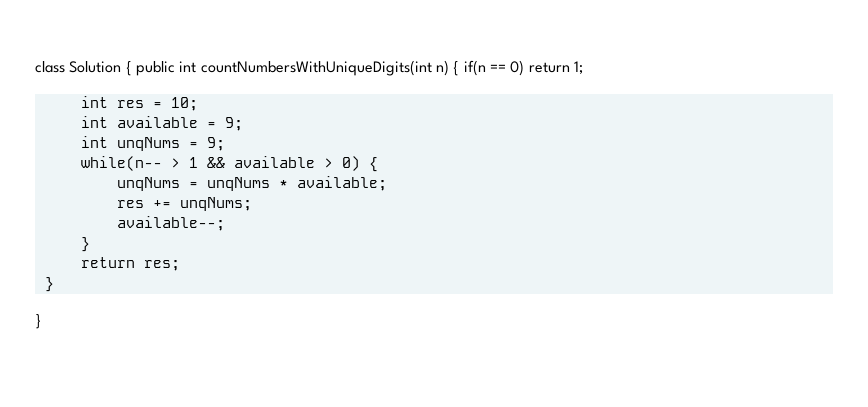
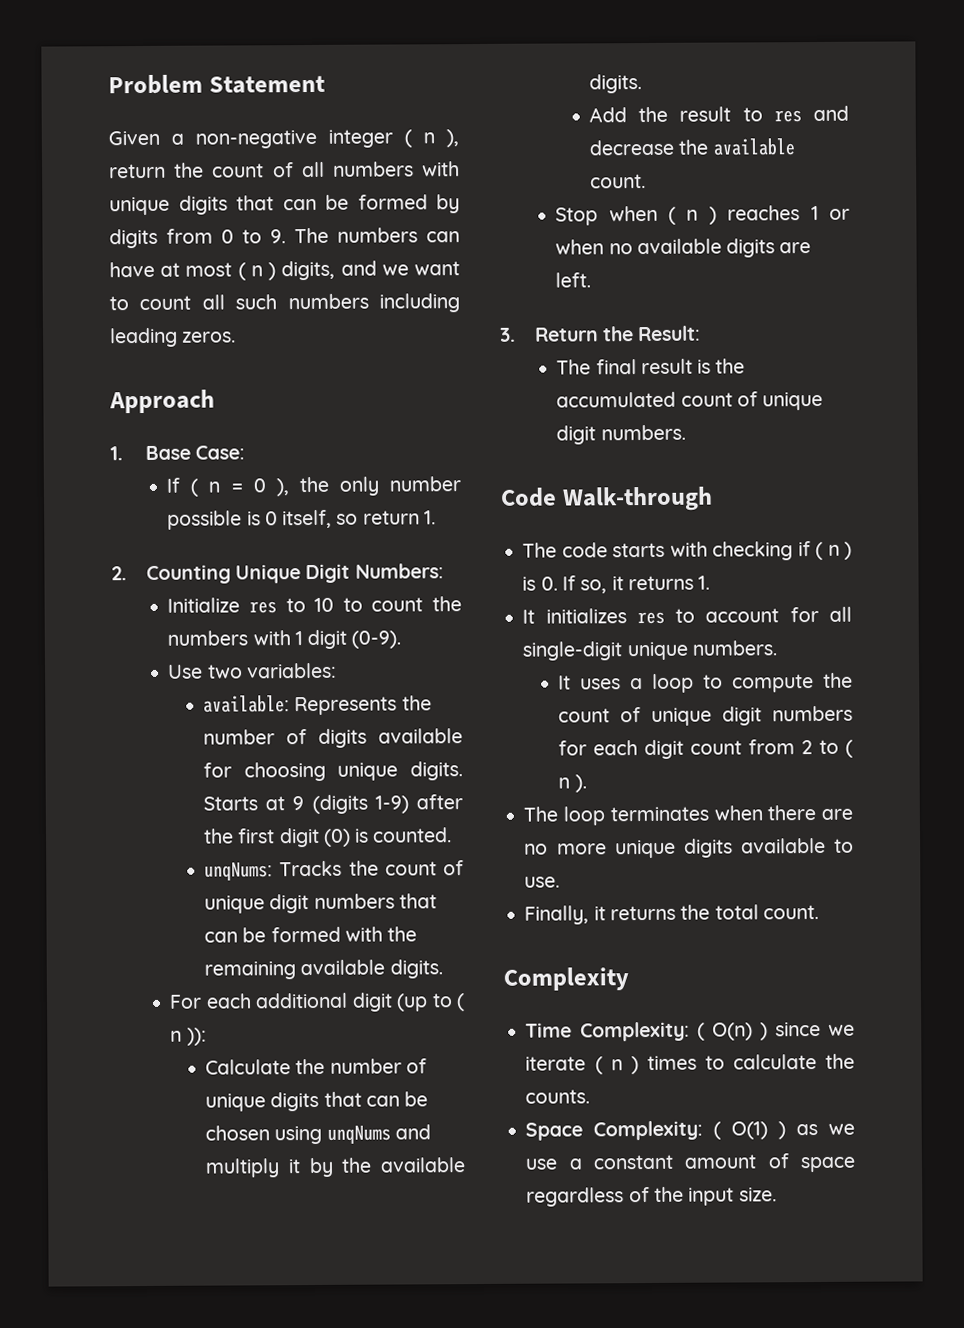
[35,60,583,76] [80,96,198,111] [80,116,243,131] [80,136,225,151] [80,156,378,172] [116,176,387,191] [116,197,252,211] [116,216,225,231] [80,237,90,252] [80,257,180,271] [44,277,54,292] [35,314,41,329] class Solution { public int countNumbersWithUniqueDigits(int n) { if(n == 0) return 1; // int res = 10; // int available = 9; // int unqNums = 9; // while(n-- > 1 && available > 0) { // unqNums = unqNums * available; // res += unqNums; // available--; // } // return res; // } // } -> [108,74,325,95] [108,129,459,149] [109,161,460,179] [109,194,460,216] [109,227,460,249] [109,260,461,281] [109,293,460,313] [110,327,237,348] [109,389,215,414] [110,445,246,461] [166,476,462,497] [167,509,436,530] [111,563,444,584] [167,596,462,614] [167,629,402,650] [167,662,337,679] [203,695,432,716] [203,728,463,748] [203,761,463,782] [203,794,464,815] [203,827,453,848] [204,860,464,881] [204,893,437,914] [204,926,418,943] [204,959,443,980] [169,992,465,1012] [170,1027,207,1046] [205,1058,427,1075] [205,1091,429,1112] [205,1124,431,1145] [205,1157,466,1178] [589,74,643,94] [589,105,849,123] [589,138,795,156] [590,174,647,189] [555,205,850,226] [555,238,812,258] [555,272,592,288] [500,325,702,342] [556,358,746,375] [556,391,824,411] [556,424,686,445] [500,486,713,512] [522,541,853,561] [522,575,711,594] [522,606,852,625] [522,640,777,661] [558,672,853,693] [558,705,853,726] [558,739,853,760] [558,774,587,793] [523,805,853,826] [524,837,854,859] [524,876,561,888] [524,904,819,925] [503,967,629,991] [525,1021,855,1042] [525,1053,855,1075] [525,1089,591,1104] [525,1120,855,1141] [525,1153,856,1173] [526,1186,777,1207] Problem Statement // Given a non-negative integer ( n ), return the count of all numbers with unique digits that can be formed by digits from 0 to 9. The numbers can have at most ( n ) digits, and we want to count all such numbers including leading zeros. // Approach // 1. Base Case: // If ( n = 0 ), the only number possible is 0 itself, so return 1. // 2. Counting Unique Digit Numbers: // Initialize res to 10 to count the numbers with 1 digit (0-9). // Use two variables: // available: Represents the number of digits available for choosing unique digits. Starts at 9 (digits 1-9) after the first digit (0) is counted. // unqNums: Tracks the count of unique digit numbers that can be formed with the remaining available digits. // For each additional digit (up to ( n )): // Calculate the number of unique digits that can be chosen using unqNums and multiply it by the available digits. // Add the result to res and decrease the available count. // Stop when ( n ) reaches 1 or when no available digits are left. // 3. Return the Result: // The final result is the accumulated count of unique digit numbers. // Code Walk-through // The code starts with checking if ( n ) is 0. If so, it returns 1. // It initializes res to account for all single-digit unique numbers. // It uses a loop to compute the count of unique digit numbers for each digit count from 2 to ( n ). // The loop terminates when there are no more unique digits available to use. // Finally, it returns the total count. // Complexity // Time Complexity: ( O(n) ) since we iterate ( n ) times to calculate the counts. // Space Complexity: ( O(1) ) as we use a constant amount of space regardless of the input size.

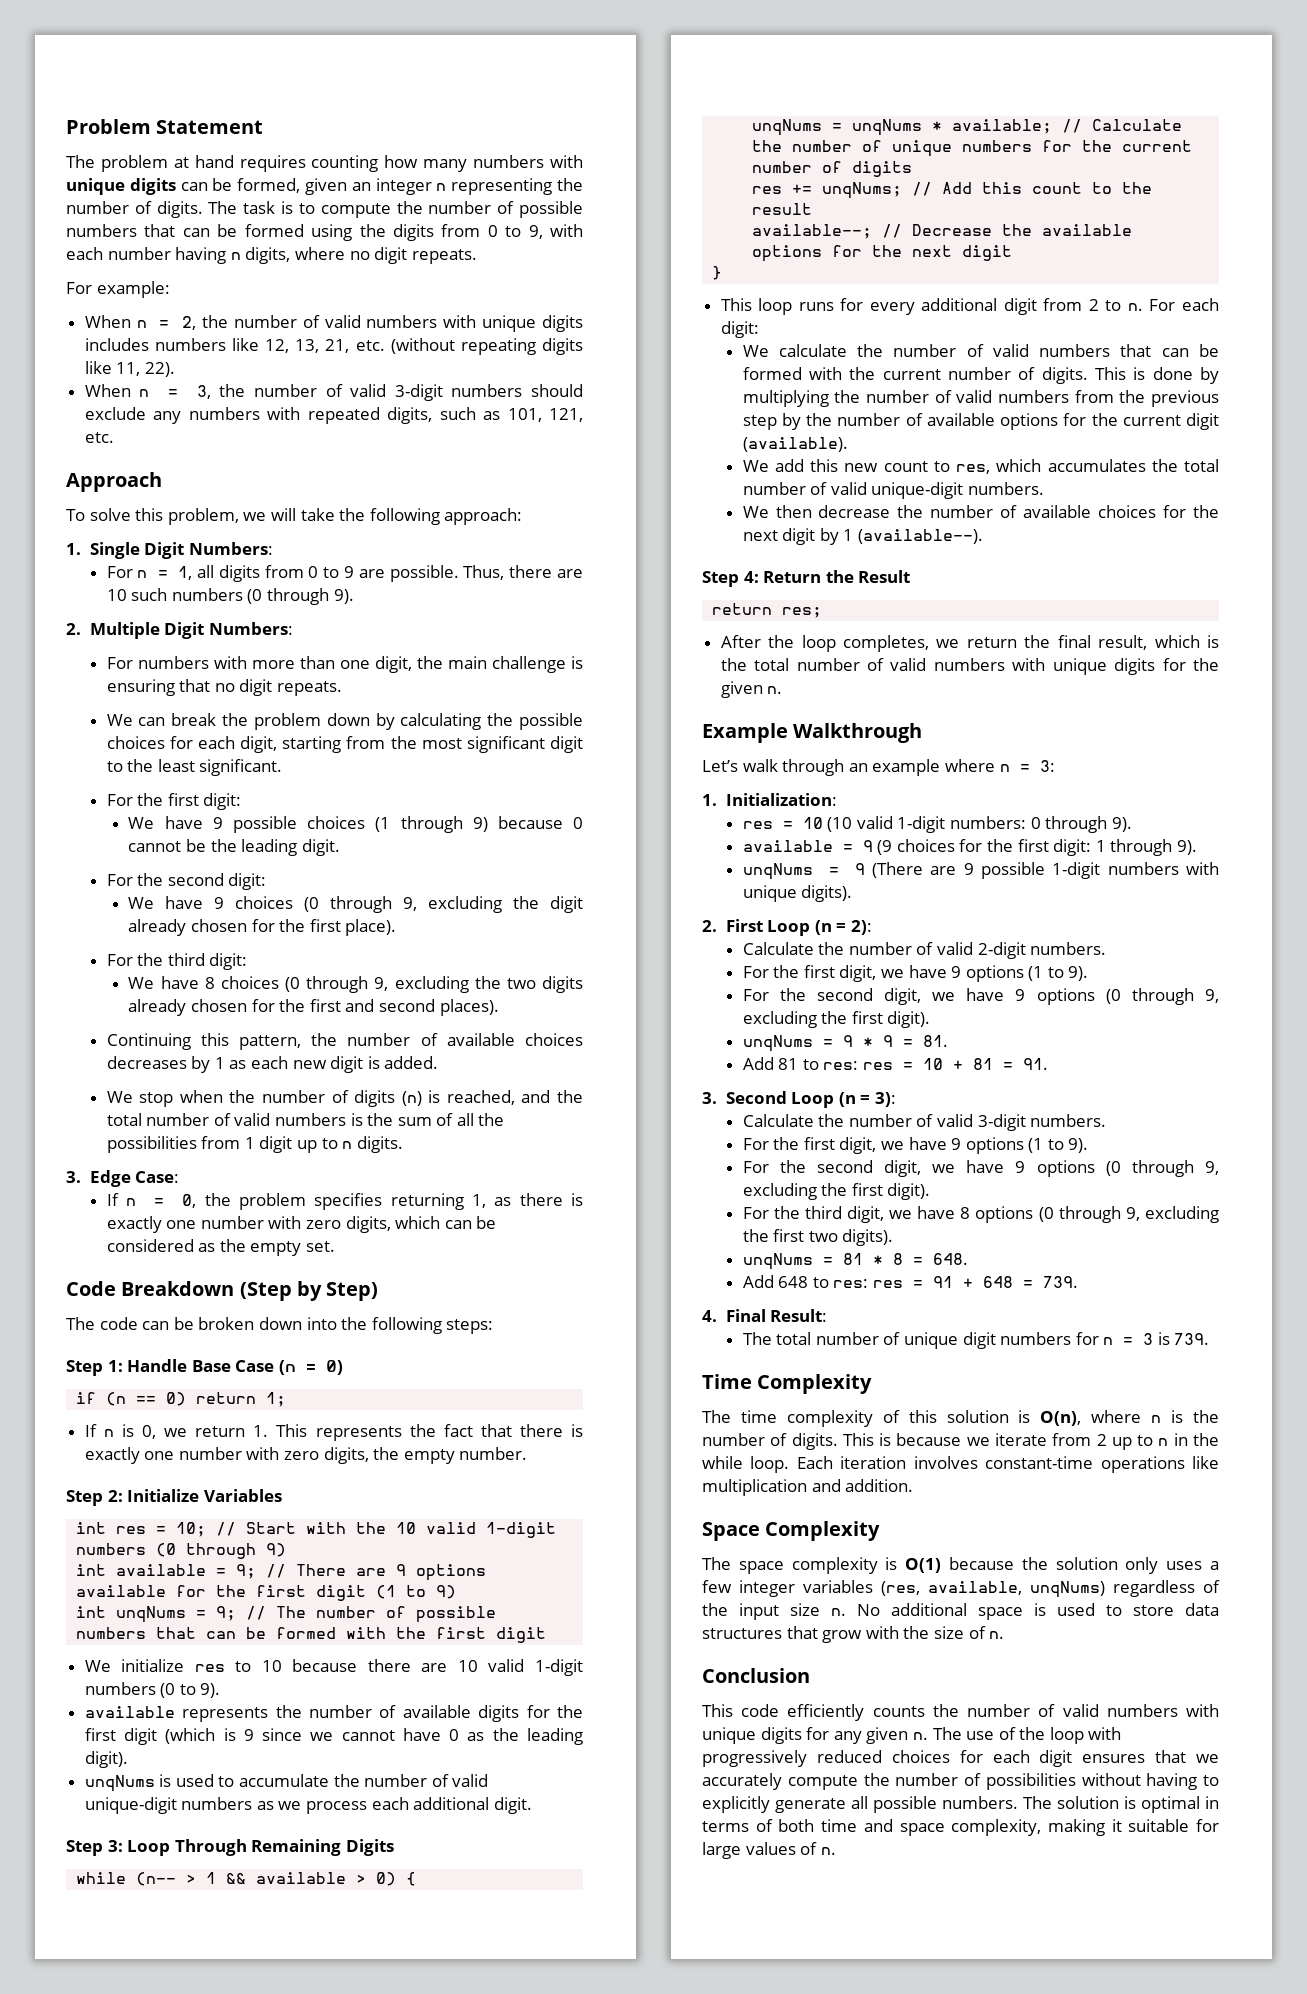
[108,129,459,149] [109,161,460,179] [109,194,460,216] [109,227,460,249] [109,260,461,281] [109,293,460,313] [110,327,237,348] [109,389,215,414] [110,445,246,461] [166,476,462,497] [167,509,436,530] [111,563,444,584] [167,596,462,614] [167,629,402,650] [167,662,337,679] [203,695,432,716] [203,728,463,748] [203,761,463,782] [203,794,464,815] [203,827,453,848] [204,860,464,881] [204,893,437,914] [204,926,418,943] [204,959,443,980] [169,992,465,1012] [170,1027,207,1046] [205,1058,427,1075] [205,1091,429,1112] [205,1124,431,1145] [205,1157,466,1178] [589,74,643,94] [589,105,849,123] [589,138,795,156] [590,174,647,189] [555,205,850,226] [555,238,812,258] [555,272,592,288] [500,325,702,342] [556,358,746,375] [556,391,824,411] [556,424,686,445] [500,486,713,512] [522,541,853,561] [522,575,711,594] [522,606,852,625] [522,640,777,661] [558,672,853,693] [558,708,611,723] Given a non-negative integer ( n ), return the count of all numbers with unique digits that can be formed by digits from 0 to 9. The numbers can have at most ( n ) digits, and we want to count all such numbers including leading zeros. // Approach // 1. Base Case: // If ( n = 0 ), the only number possible is 0 itself, so return 1. // 2. Counting Unique Digit Numbers: // Initialize res to 10 to count the numbers with 1 digit (0-9). // Use two variables: // available: Represents the number of digits available for choosing unique digits. Starts at 9 (digits 1-9) after the first digit (0) is counted. // unqNums: Tracks the count of unique digit numbers that can be formed with the remaining available digits. // For each additional digit (up to ( n )): // Calculate the number of unique digits that can be chosen using unqNums and multiply it by the available digits. // Add the result to res and decrease the available count. // Stop when ( n ) reaches 1 or when no available digits are left. // 3. Return the Result: // The final result is the accumulated count of unique digit numbers. // Code Walk-through // The code starts with checking if ( n ) is 0. If so, it returns 1. // It initializes res to account for all single-digit unique numbers. // It uses a loop to compute the count -> [66,155,584,172] [66,178,584,195] [66,201,583,218] [66,224,583,241] [66,247,477,264] [66,281,170,298] [84,315,583,332] [84,338,583,355] [84,361,175,377] [84,384,583,401] [84,407,583,424] [84,432,114,443] [66,472,162,492] [66,508,523,525] [66,542,273,559] [106,565,583,582] [106,588,354,605] [66,622,293,639] [106,656,583,673] [106,679,342,696] [106,713,583,730] [106,736,583,753] [106,759,283,776] [106,793,242,810] [128,816,583,833] [128,839,340,856] [106,873,267,890] [128,896,583,913] [128,919,397,936] [106,953,248,970] [128,976,583,993] [128,999,499,1016] [106,1033,583,1050] [106,1056,439,1073] [106,1090,583,1107] [106,1113,505,1126] [106,1136,403,1153] [66,1170,180,1187] [106,1193,583,1210] [106,1216,497,1233] [106,1239,335,1256] [66,1281,379,1301] [66,1317,494,1334] [66,1359,343,1376] [76,1392,287,1407] [84,1424,584,1441] [84,1447,528,1464] [66,1489,282,1506] [76,1522,557,1538] [76,1543,287,1559] [76,1564,487,1581] [76,1585,457,1601] [76,1606,497,1623] [76,1627,547,1643] [84,1659,583,1676] [84,1682,221,1698] [84,1705,584,1722] [84,1728,583,1745] [84,1751,128,1768] [84,1774,489,1792] [84,1797,532,1814] [66,1839,394,1856] [76,1872,417,1886] [752,119,1183,136] [752,140,1193,157] [752,161,913,177] [752,182,1153,199] [752,203,813,215] [752,224,1133,239] [752,245,1013,262] [712,266,723,280] [720,298,1219,315] [720,321,759,338] [742,344,1219,357] [742,367,1219,384] [742,390,1219,407] [742,413,1219,430] [742,437,848,452] [742,459,1219,474] [742,482,1044,499] [742,505,1219,518] [742,528,983,545] [702,570,911,587] [712,603,823,618] [720,635,1219,652] [720,658,1219,675] [720,681,783,698] [702,723,923,743] [702,759,1055,776] [702,793,837,806] [742,816,1132,833] [742,839,1197,856] [742,862,1219,880] [742,885,853,902] [702,919,872,936] [742,942,1107,959] [742,965,1089,982] [742,988,1219,1005] [742,1011,931,1028] [742,1035,948,1052] [742,1057,1048,1070] [702,1091,896,1108] [742,1114,1107,1131] [742,1137,1089,1154] [742,1160,1219,1177] [742,1183,931,1200] [742,1206,1219,1223] [742,1229,894,1246] [742,1253,968,1270] [742,1275,1078,1288] [702,1309,828,1322] [742,1332,879,1345] The problem at hand requires counting how many numbers with unique digits can be formed, given an integer n representing the number of digits. The task is to compute the number of possible numbers that can be formed using the digits from 0 to 9, with each number having n digits, where no digit repeats. // For example: // When n = 2, the number of valid numbers with unique digits includes numbers like 12, 13, 21, etc. (without repeating digits like 11, 22). // When n = 3, the number of valid 3-digit numbers should exclude any numbers with repeated digits, such as 101, 121, etc. // Approach // To solve this problem, we will take the following approach: // 1. Single Digit Numbers: // For n = 1, all digits from 0 to 9 are possible. Thus, there are 10 such numbers (0 through 9). // 2. Multiple Digit Numbers: // For numbers with more than one digit, the main challenge is ensuring that no digit repeats. // We can break the problem down by calculating the possible choices for each digit, starting from the most significant digit to the least significant. // For the first digit: // We have 9 possible choices (1 through 9) because 0 cannot be the leading digit. // For the second digit: // We have 9 choices (0 through 9, excluding the digit already chosen for the first place). // For the third digit: // We have 8 choices (0 through 9, excluding the two digits already chosen for the first and second places). // Continuing this pattern, the number of available choices decreases by 1 as each new digit is added. // We stop when the number of digits (n) is reached, and the total number of valid numbers is the sum of all the possibilities from 1 digit up to n digits. // 3. Edge Case: // If n = 0, the problem specifies returning 1, as there is exactly one number with zero digits, which can be considered as the empty set. // Code Breakdown (Step by Step) // The code can be broken down into the following steps: // Step 1: Handle Base Case (n = 0) // if (n == 0) return 1; // If n is 0, we return 1. This represents the fact that there is exactly one number with zero digits, the empty number. // Step 2: Initialize Variables // int res = 10; // Start with the 10 valid 1-digit numbers (0 through 9) // int available = 9; // There are 9 options available for the first digit (1 to 9) // int unqNums = 9; // The number of possible numbers that can be formed with the first digit // We initialize res to 10 because there are 10 valid 1-digit numbers (0 to 9). // available represents the number of available digits for the first digit (which is 9 since we cannot have 0 as the leading digit). // unqNums is used to accumulate the number of valid unique-digit numbers as we process each additional digit. // Step 3: Loop Through Remaining Digits // while (n-- > 1 && available > 0) { // unqNums = unqNums * available; // Calculate the number of unique numbers for the current number of digits // res += unqNums; // Add this count to the result // available--; // Decrease the available options for the next digit // } // This loop runs for every additional digit from 2 to n. For each digit: // We calculate the number of valid numbers that can be formed with the current number of digits. This is done by multiplying the number of valid numbers from the previous step by the number of available options for the current digit (available). // We add this new count to res, which accumulates the total number of valid unique-digit numbers. // We then decrease the number of available choices for the next digit by 1 (available--). // Step 4: Return the Result // return res; // After the loop completes, we return the final result, which is the total number of valid numbers with unique digits for the given n. // Example Walkthrough // Let’s walk through an example where n = 3: // 1. Initialization: // res = 10 (10 valid 1-digit numbers: 0 through 9). // available = 9 (9 choices for the first digit: 1 through 9). // unqNums = 9 (There are 9 possible 1-digit numbers with unique digits). // 2. First Loop (n = 2): // Calculate the number of valid 2-digit numbers. // For the first digit, we have 9 options (1 to 9). // For the second digit, we have 9 options (0 through 9, excluding the first digit). // unqNums = 9 * 9 = 81. // Add 81 to res: res = 10 + 81 = 91. // 3. Second Loop (n = 3): // Calculate the number of valid 3-digit numbers. // For the first digit, we have 9 options (1 to 9). // For the second digit, we have 9 options (0 through 9, excluding the first digit). // For the third digit, we have 8 options (0 through 9, excluding the first two digits). // unqNums = 81 * 8 = 648. // Add 648 to res: res = 91 + 648 = 739. // 4. Final Result: // The total number
[593,739,853,760] [558,774,587,793] [523,805,853,826] [524,837,854,859] [524,876,561,888] [524,904,819,925] [503,967,629,991] [525,1021,855,1042] [525,1053,855,1075] [525,1089,591,1104] [525,1120,855,1141] [525,1153,856,1173] [526,1186,777,1207] each digit count from 2 to ( n ). // The loop terminates when there are no more unique digits available to use. // Finally, it returns the total count. // Complexity // Time Complexity: ( O(n) ) since we iterate ( n ) times to calculate the counts. // Space Complexity: ( O(1) ) as we use a constant amount of space regardless of the input size. -> [1103,1332,1210,1345] [702,1374,873,1394] [702,1410,1219,1427] [702,1433,1219,1450] [702,1456,1219,1473] [702,1479,914,1496] [702,1521,881,1541] [702,1557,1219,1574] [702,1580,1220,1598] [702,1603,1219,1620] [702,1626,1005,1643] [702,1668,810,1683] [702,1704,1219,1721] [702,1727,1122,1744] [702,1750,1219,1767] [702,1773,1219,1790] [702,1796,1219,1813] [702,1819,1219,1836] [702,1842,836,1859] n = 3 is 739. // Time Complexity // The time complexity of this solution is O(n), where n is the number of digits. This is because we iterate from 2 up to n in the while loop. Each iteration involves constant-time operations like multiplication and addition. // Space Complexity // The space complexity is O(1) because the solution only uses a few integer variables (res, available, unqNums) regardless of the input size n. No additional space is used to store data structures that grow with the size of n. // Conclusion // This code efficiently counts the number of valid numbers with unique digits for any given n. The use of the loop with progressively reduced choices for each digit ensures that we accurately compute the number of possibilities without having to explicitly generate all possible numbers. The solution is optimal in terms of both time and space complexity, making it suitable for large values of n.

